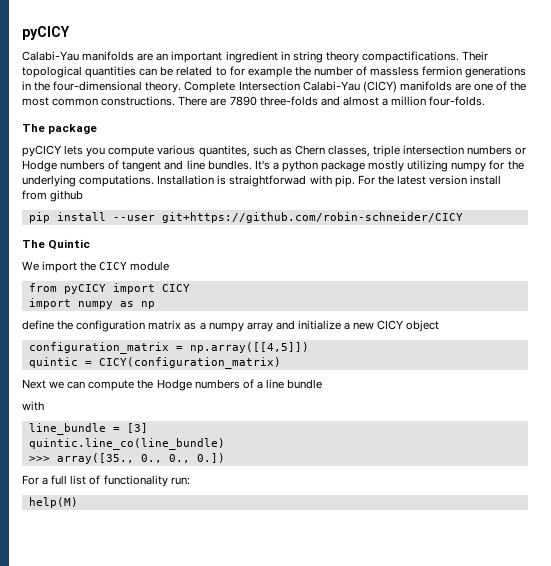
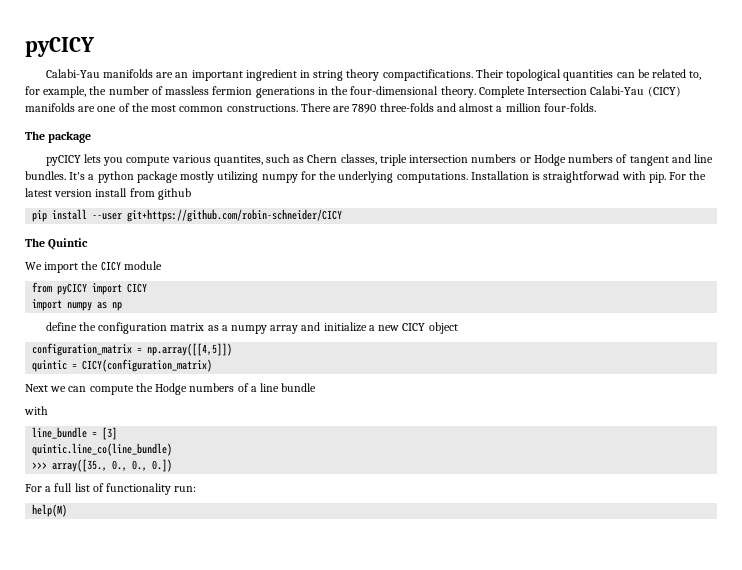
[215,66,292,78] to for example -> [689,71,702,80] [25,86,87,98] to, for example,

